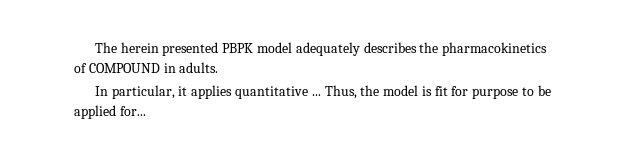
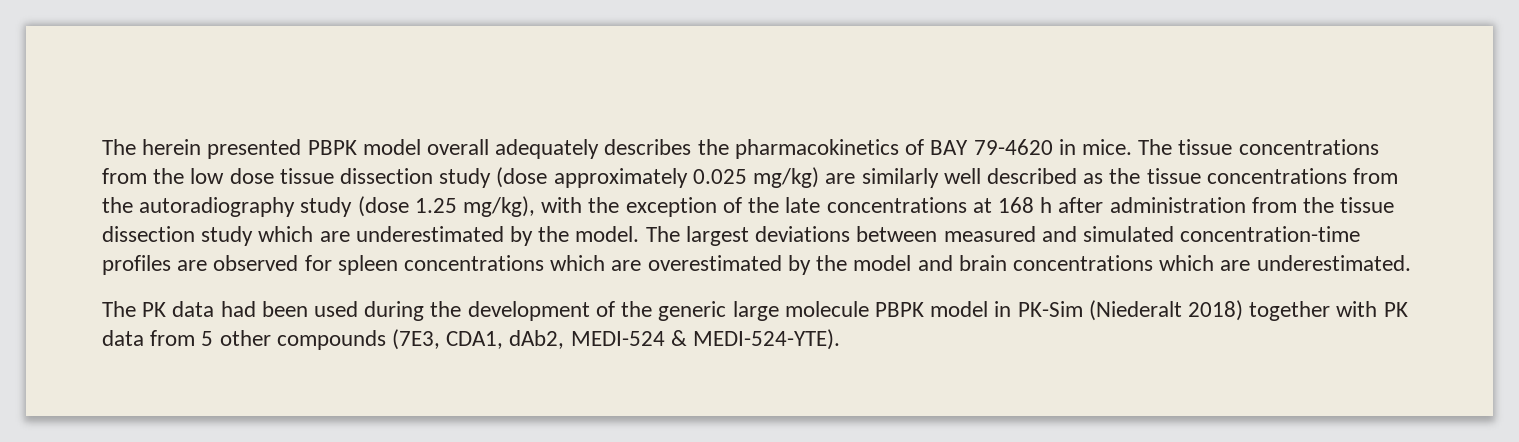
(292, 47) none -> [427,139,490,155] overall
[88,62,219,73] [94,85,551,99] [74,105,146,119] COMPOUND in adults. // In particular, it applies quantitative ... Thus, the model is fit for purpose to be applied for... -> [930,139,1379,155] [102,167,1398,188] [102,196,1395,217] [102,226,1361,246] [102,255,1411,275] [102,300,1408,321] [102,329,841,350] BAY 79-4620 in mice. The tissue concentrations from the low dose tissue dissection study (dose approximately 0.025 mg/kg) are similarly well described as the tissue concentrations from the autoradiography study (dose 1.25 mg/kg), with the exception of the late concentrations at 168 h after administration from the tissue dissection study which are underestimated by the model. The largest deviations between measured and simulated concentration-time profiles are observed for spleen concentrations which are overestimated by the model and brain concentrations which are underestimated. // The PK data had been used during the development of the generic large molecule PBPK model in PK-Sim (Niederalt 2018) together with PK data from 5 other compounds (7E3, CDA1, dAb2, MEDI-524 & MEDI-524-YTE).

